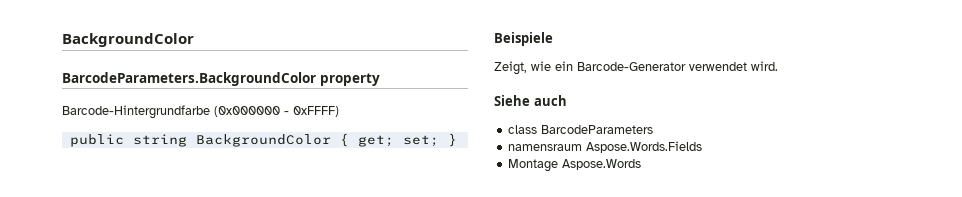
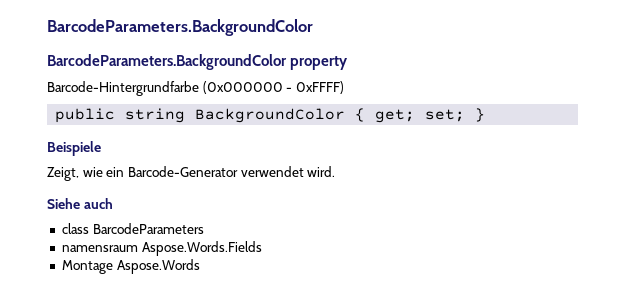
[62,33,194,47] BackgroundColor -> [47,19,313,36] BarcodeParameters.BackgroundColor

